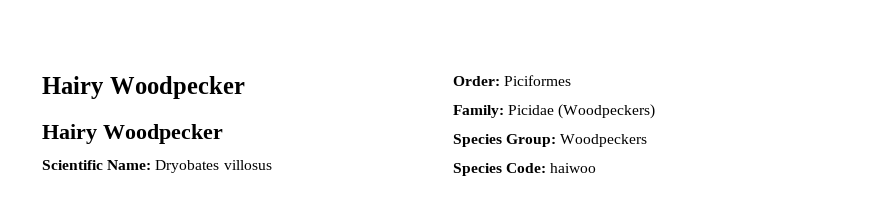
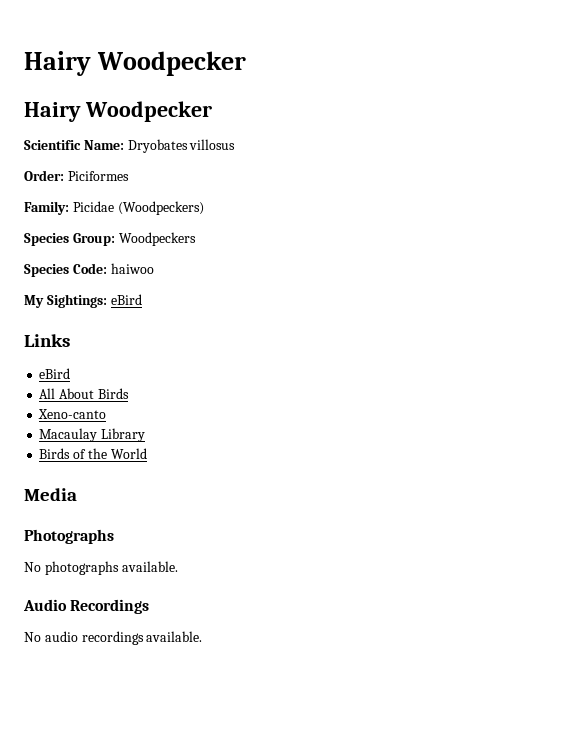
(597, 168) none -> [24,294,142,308] [24,334,70,347] [39,368,71,379] [39,388,129,399] [38,409,107,419] [39,428,146,442] [39,448,147,459] [24,488,77,501] [24,529,114,544] [24,561,178,575] [23,599,150,614] [24,631,203,645] // My Sightings: eBird // Links // eBird // All About Birds // Xeno-canto // Macaulay Library // Birds of the World // Media // Photographs // No photographs available. // Audio Recordings // No audio recordings available.

